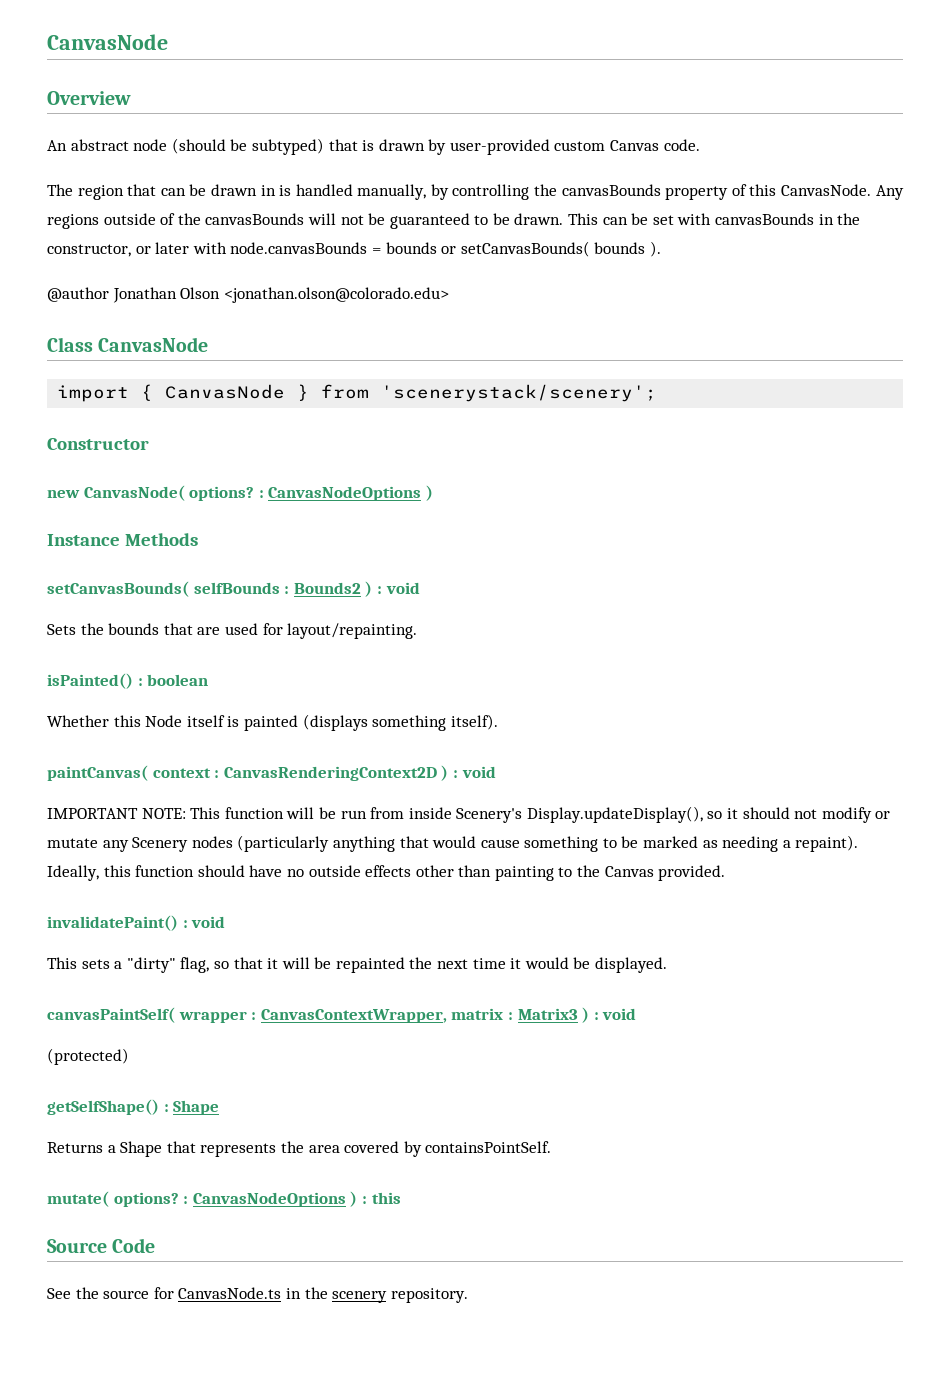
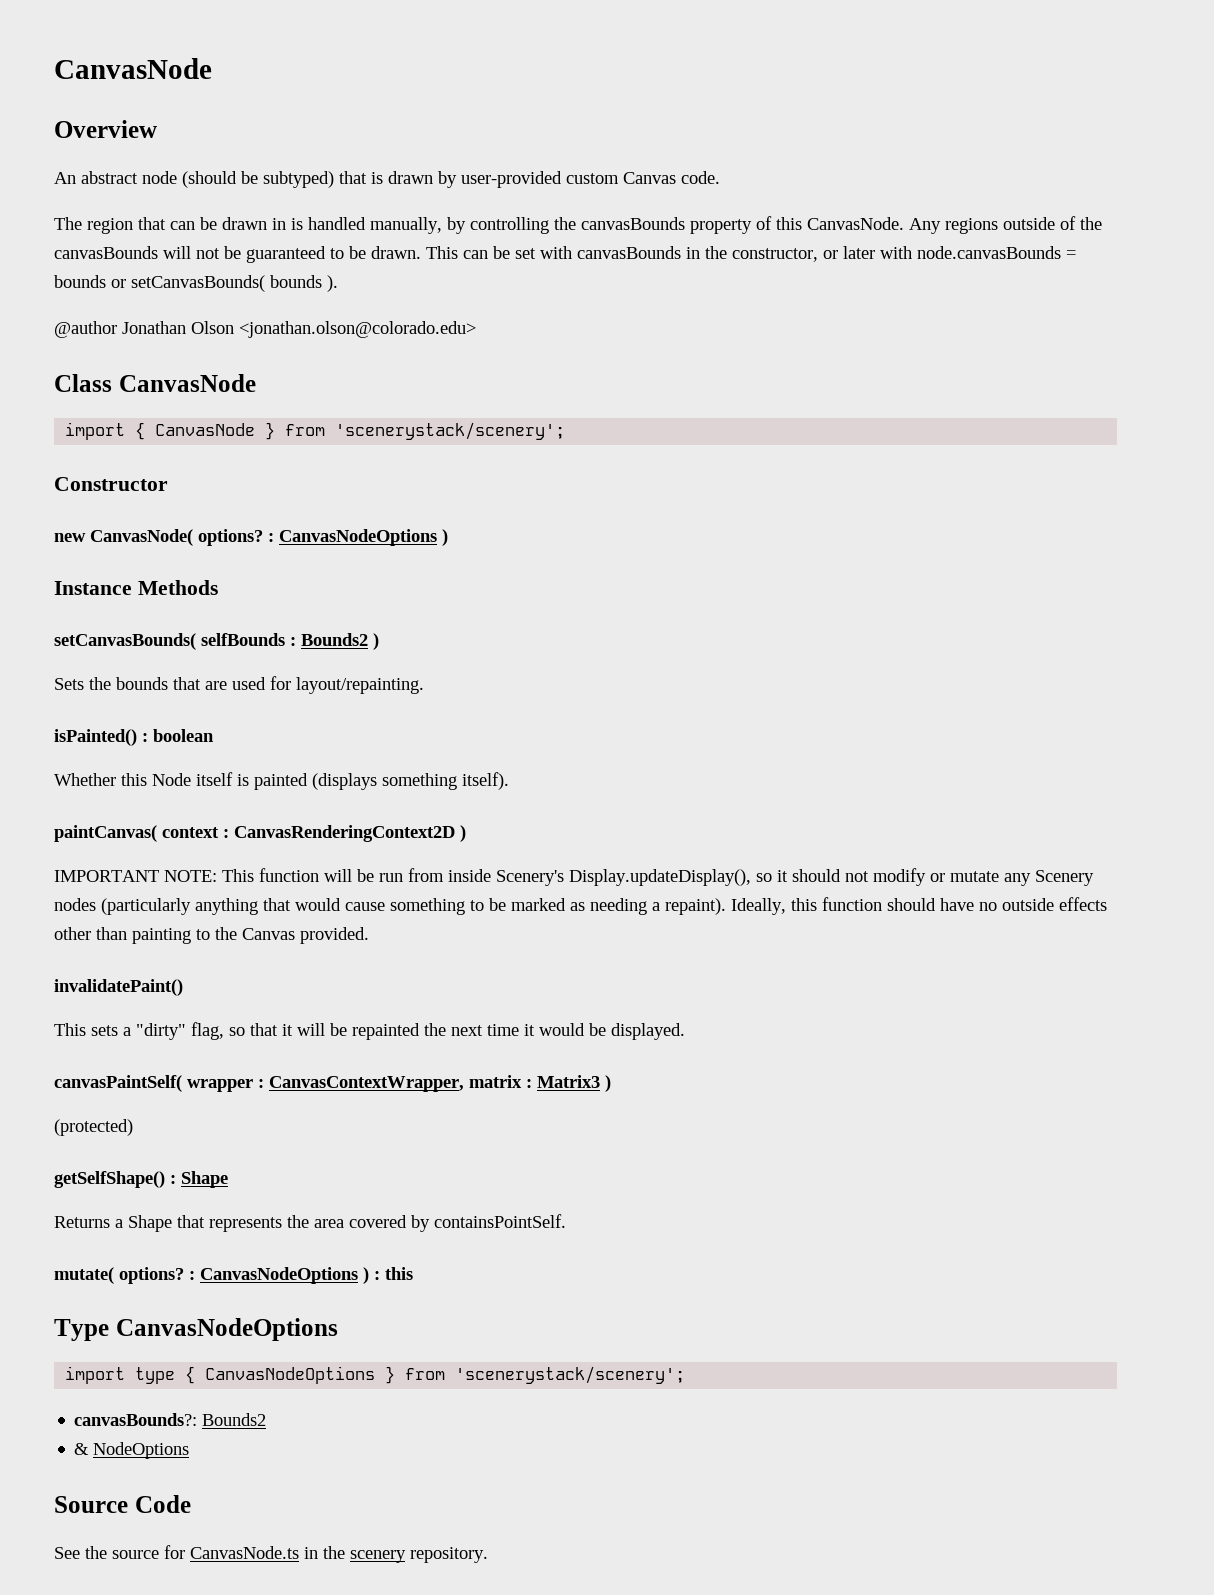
[376,582,420,594] : void -> (379, 641) none
[452,766,496,778] : void -> (466, 833) none
[182,916,226,928] : void -> (183, 987) none
[593,1008,637,1020] : void -> (611, 1083) none
(401, 1198) none -> [54,1318,338,1341] [65,1366,686,1384] [74,1413,267,1426] [74,1442,190,1459] // Type CanvasNodeOptions // import type { CanvasNodeOptions } from 'scenerystack/scenery'; // canvasBounds?: Bounds2 // & NodeOptions

